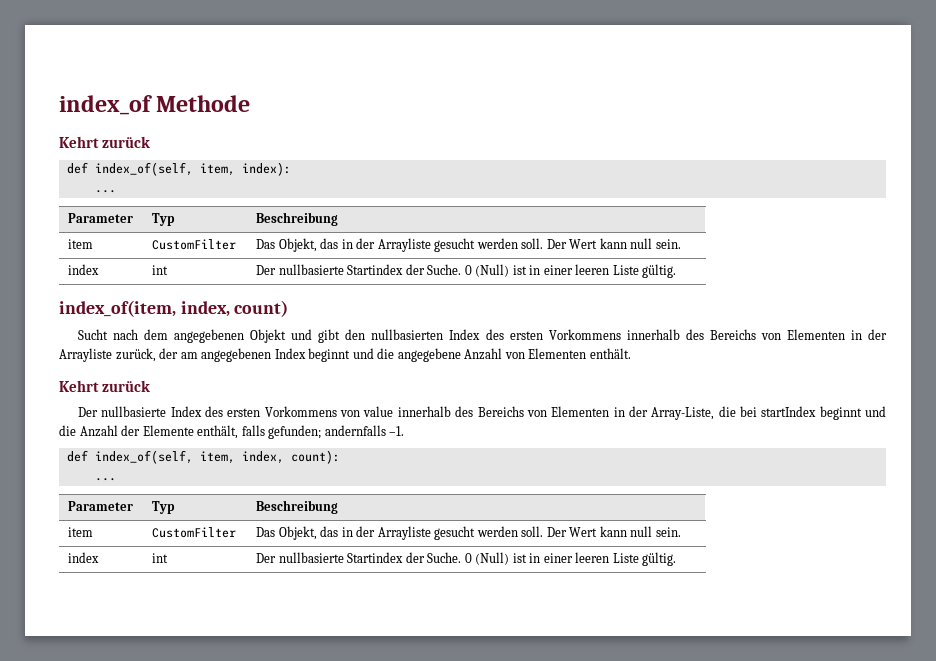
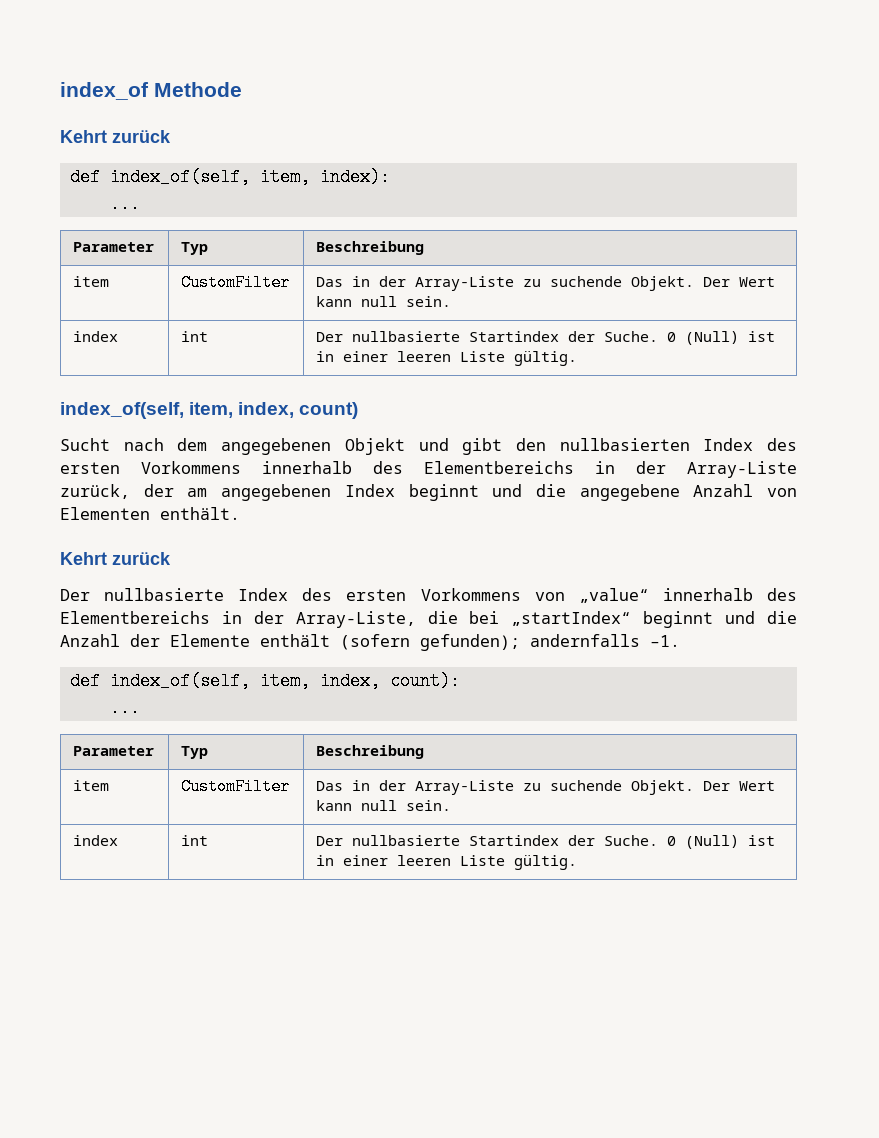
[278,238,544,252] Objekt, das in der Arrayliste gesucht werden soll. -> [352,276,695,291] in der Array-Liste zu suchende Objekt.
[59,300,176,317] index_of(item, -> [60,402,234,419] index_of(self, item,
[709,329,887,340] [59,348,112,362] Bereichs von Elementen in der Arrayliste -> [424,461,797,478] Elementbereichs in der Array-Liste
[363,406,610,417] value innerhalb des Bereichs von Elementen -> [578,588,797,603] [60,611,210,624] „value“ innerhalb des Elementbereichs
[761,406,817,417] startIndex -> [511,611,632,626] „startIndex“
[197,425,322,439] enthält, falls gefunden; -> [260,634,520,651] enthält (sofern gefunden);
[278,526,544,540] Objekt, das in der Arrayliste gesucht werden soll. -> [352,780,695,795] in der Array-Liste zu suchende Objekt.

